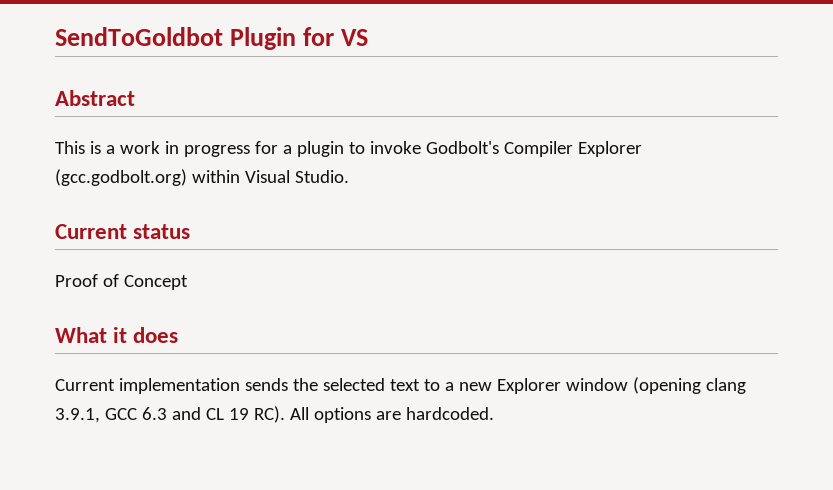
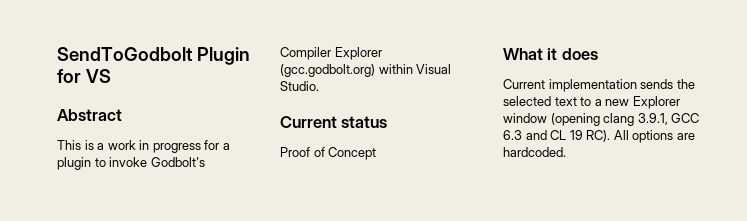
[55,27,223,46] SendToGoldbot -> [57,47,193,61] SendToGodbolt

